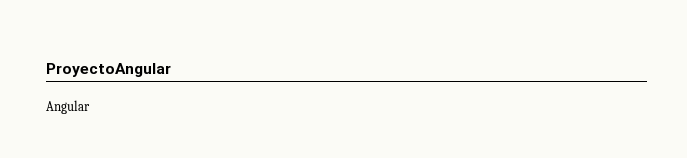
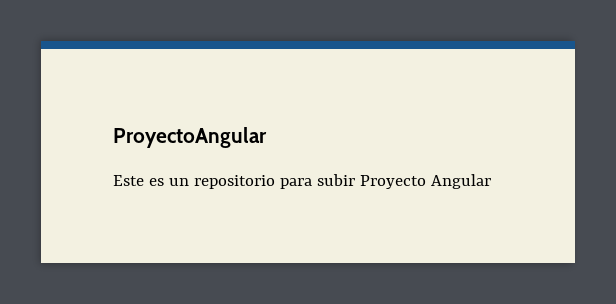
(171, 70) none -> [113,174,426,189] Este es un repositorio para subir Proyecto

